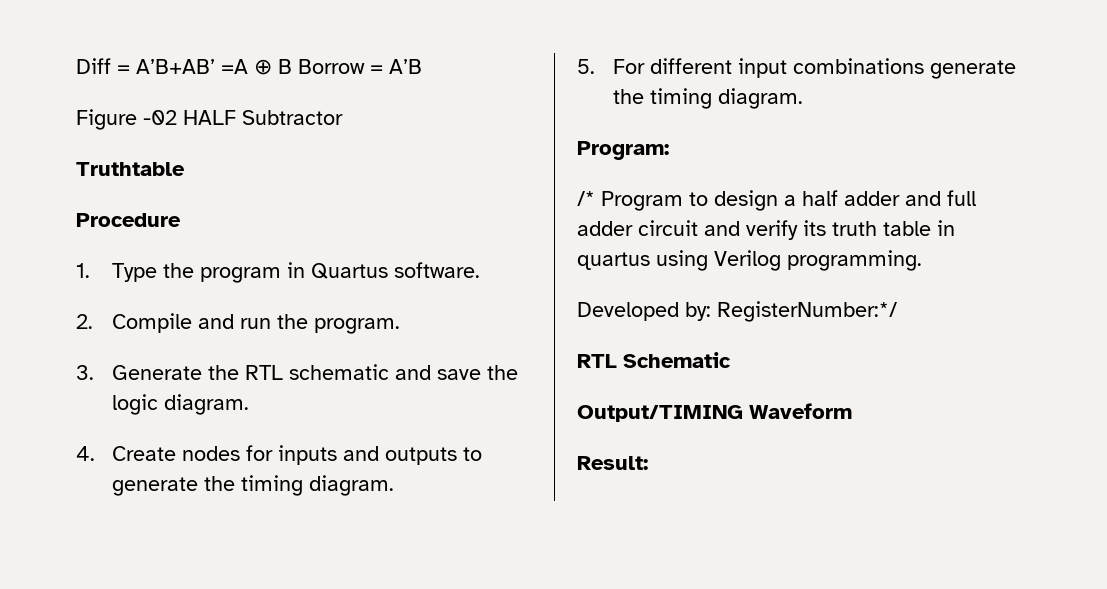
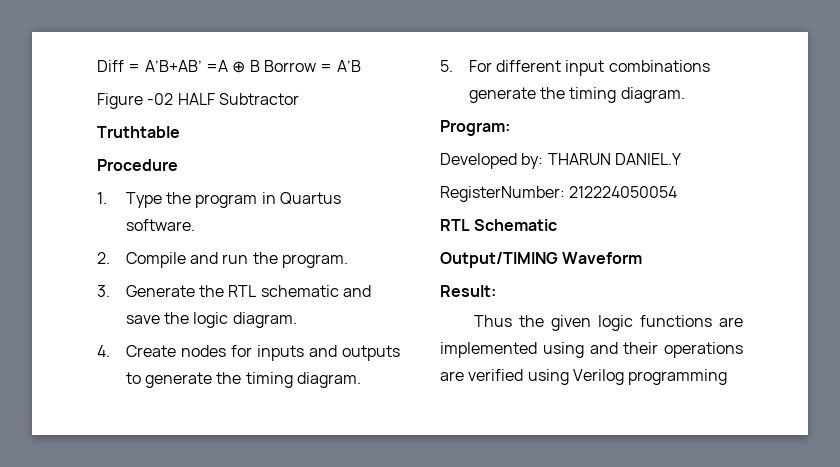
[577,190,976,211] [577,220,955,240] [577,250,922,271] [577,301,897,322] /* Program to design a half adder and full adder circuit and verify its truth table in quartus using Verilog programming. // Developed by: RegisterNumber:*/ -> [440,153,681,169] [440,186,678,202] Developed by: THARUN DANIEL.Y // RegisterNumber: 212224050054
(648, 463) none -> [473,315,743,331] [440,342,743,358] [440,369,728,385] // Thus the given logic functions are implemented using and their operations are verified using Verilog programming

